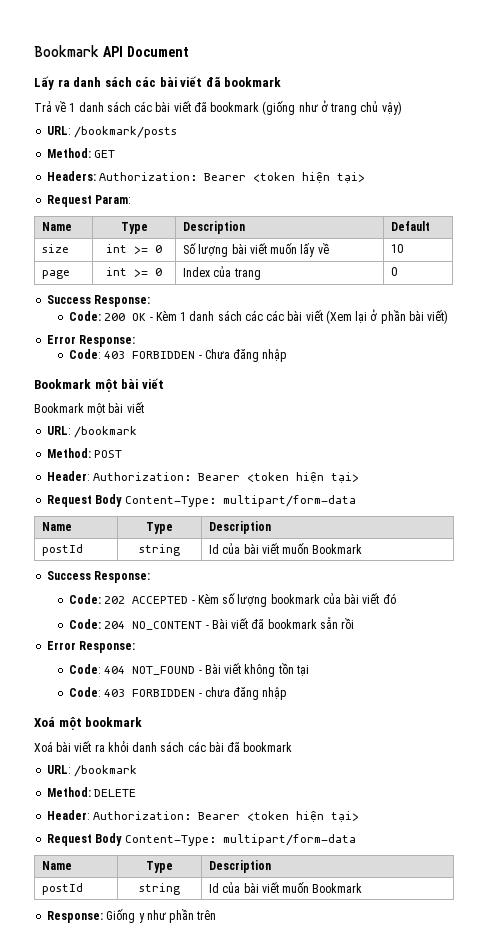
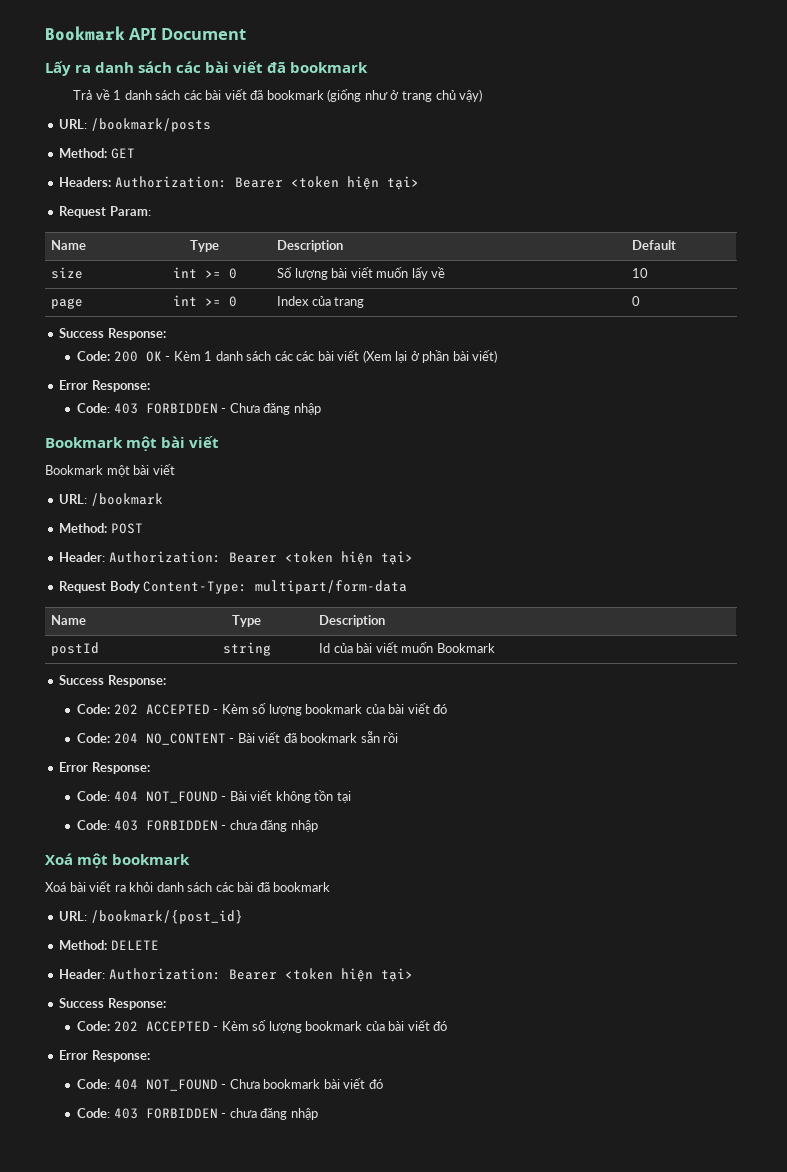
[74,765,138,777] /bookmark -> [90,910,243,924] /bookmark/{post_id}
[47,833,356,846] [42,861,73,870] [146,861,173,873] [209,860,272,873] [42,883,84,895] [139,883,180,895] [209,882,363,893] [47,909,217,923] Request Body Content-Type: multipart/form-data // Name | Type | Description // postId | string | Id của bài viết muốn Bookmark // Response: Giống y như phần trên -> [59,998,166,1010] [77,1020,448,1033] [59,1050,150,1062] [77,1078,383,1091] [77,1108,318,1120] Success Response: // Code: 202 ACCEPTED - Kèm số lượng bookmark của bài viết đó // Error Response: // Code: 404 NOT_FOUND - Chưa bookmark bài viết đó // Code: 403 FORBIDDEN - chưa đăng nhập

